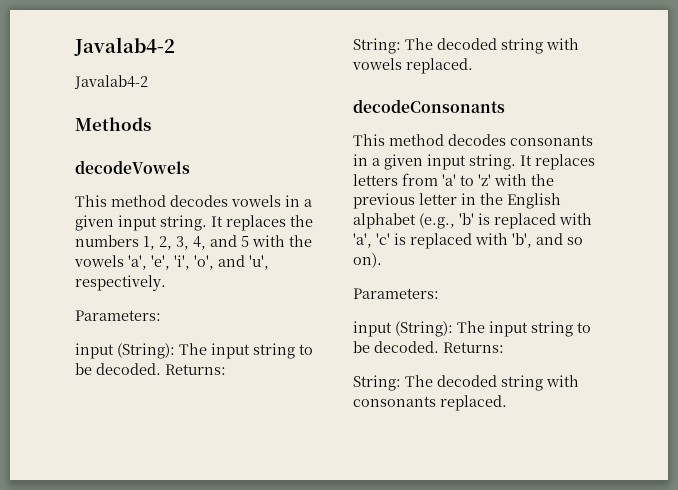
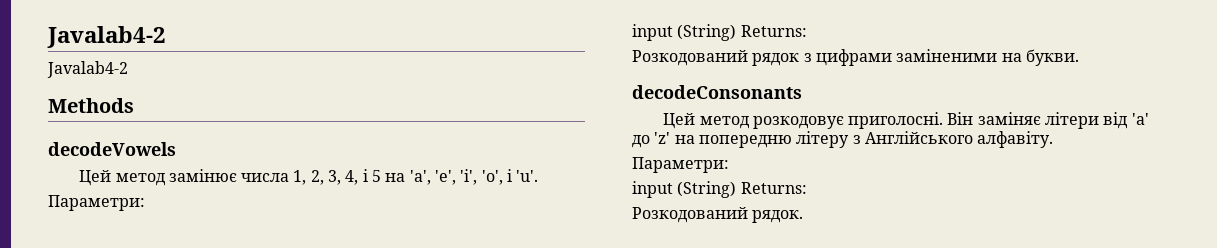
[75,195,312,207] [75,215,313,231] [75,235,312,250] [74,255,269,270] [75,275,166,291] [75,310,161,321] [75,343,313,359] [75,363,226,375] [353,38,579,54] [352,58,473,74] [353,99,505,113] [353,134,593,146] [353,154,595,170] [353,173,554,186] [353,193,561,209] [353,213,592,229] [353,233,583,249] [353,253,382,268] [353,288,439,299] [353,321,591,337] [353,341,504,353] [353,375,579,391] [353,395,507,411] This method decodes vowels in a given input string. It replaces the numbers 1, 2, 3, 4, and 5 with the vowels 'a', 'e', 'i', 'o', and 'u', respectively. // Parameters: // input (String): The input string to be decoded. Returns: // String: The decoded string with vowels replaced. // decodeConsonants // This method decodes consonants in a given input string. It replaces letters from 'a' to 'z' with the previous letter in the English alphabet (e.g., 'b' is replaced with 'a', 'c' is replaced with 'b', and so on). // Parameters: // input (String): The input string to be decoded. Returns: // String: The decoded string with consonants replaced. -> [79,169,539,186] [48,195,145,211] [632,24,807,41] [632,49,1079,66] [632,85,802,99] [663,112,1149,129] [632,131,1054,148] [632,157,729,173] [632,181,807,198] [632,207,804,223] Цей метод замінює числа 1, 2, 3, 4, і 5 на 'a', 'e', 'i', 'o', і 'u'. // Параметри: // input (String) Returns: // Розкодований рядок з цифрами заміненими на букви. // decodeConsonants // Цей метод розкодовує приголосні. Він заміняє літери від 'a' до 'z' на попередню літеру з Англійського алфавіту. // Параметри: // input (String) Returns: // Розкодований рядок.

